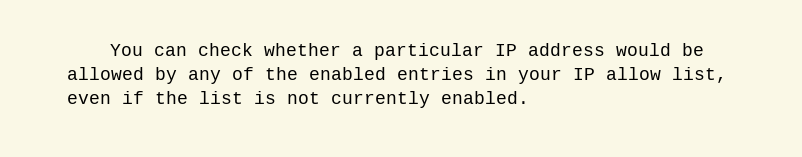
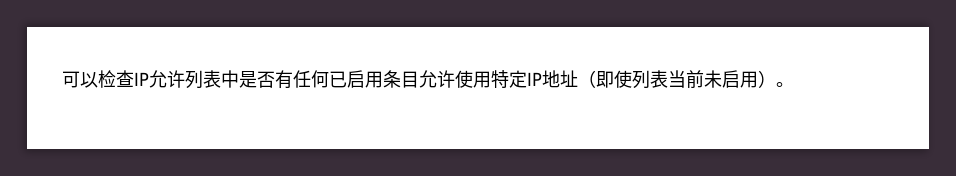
[109,43,704,60] [67,67,727,84] [67,91,529,108] You can check whether a particular IP address would be allowed by any of the enabled entries in your IP allow list, even if the list is not currently enabled. -> [62,70,794,89] 可以检查IP允许列表中是否有任何已启用条目允许使用特定IP地址（即使列表当前未启用）。

